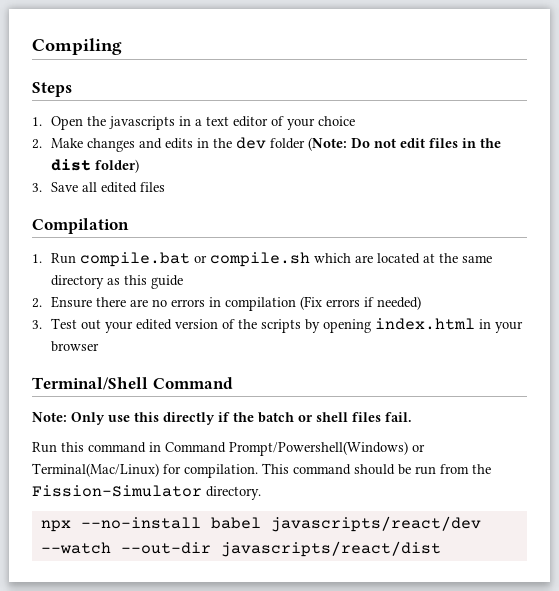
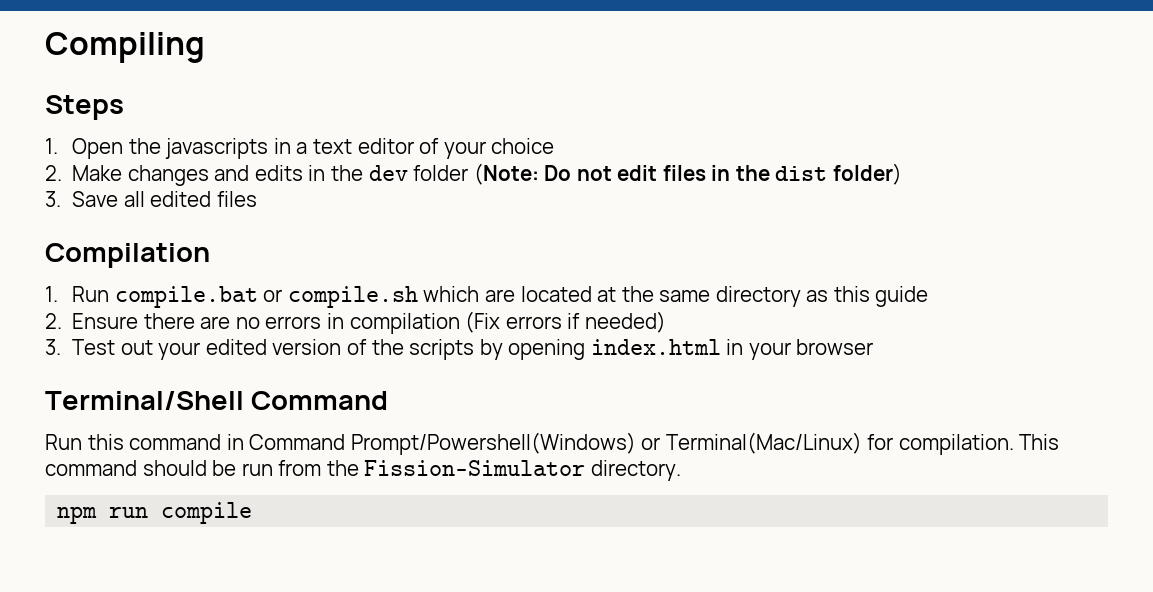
[32,412,412,425] // Note: Only use this directly if the batch or shell files fail. -> (389, 400) none
[40,516,481,532] [40,541,441,557] npx --no-install babel javascripts/react/dev --watch --out-dir javascripts/react/dist -> [57,502,253,524] npm run compile

